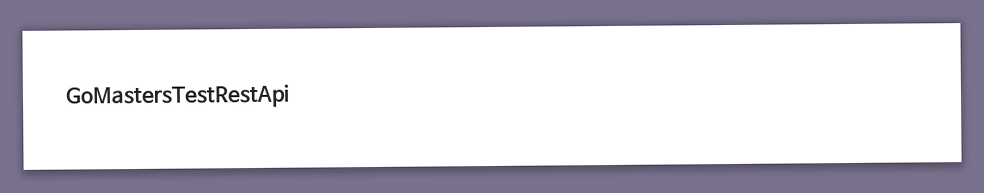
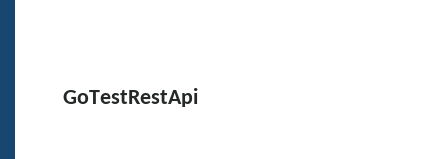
[65,84,290,109] GoMastersTestRestApi -> [63,88,198,107] GoTestRestApi

